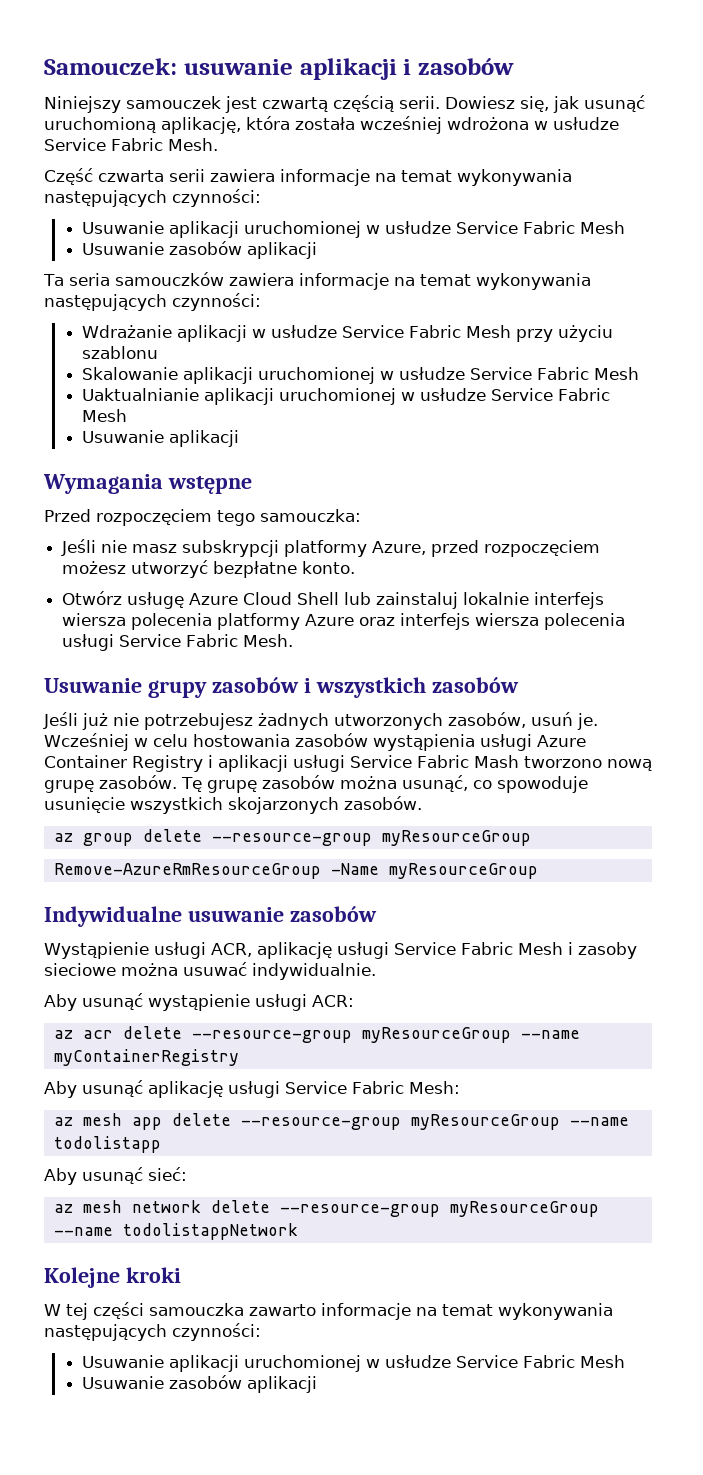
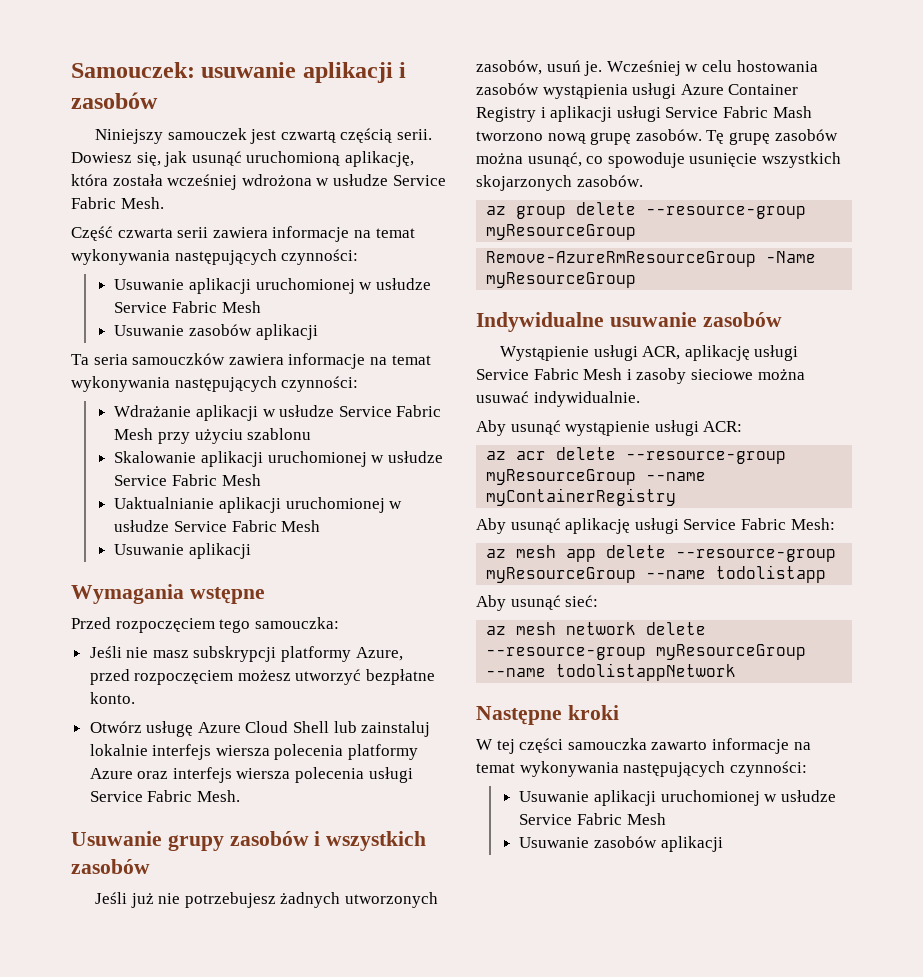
[44,1267,120,1288] Kolejne -> [476,706,562,725] Następne

